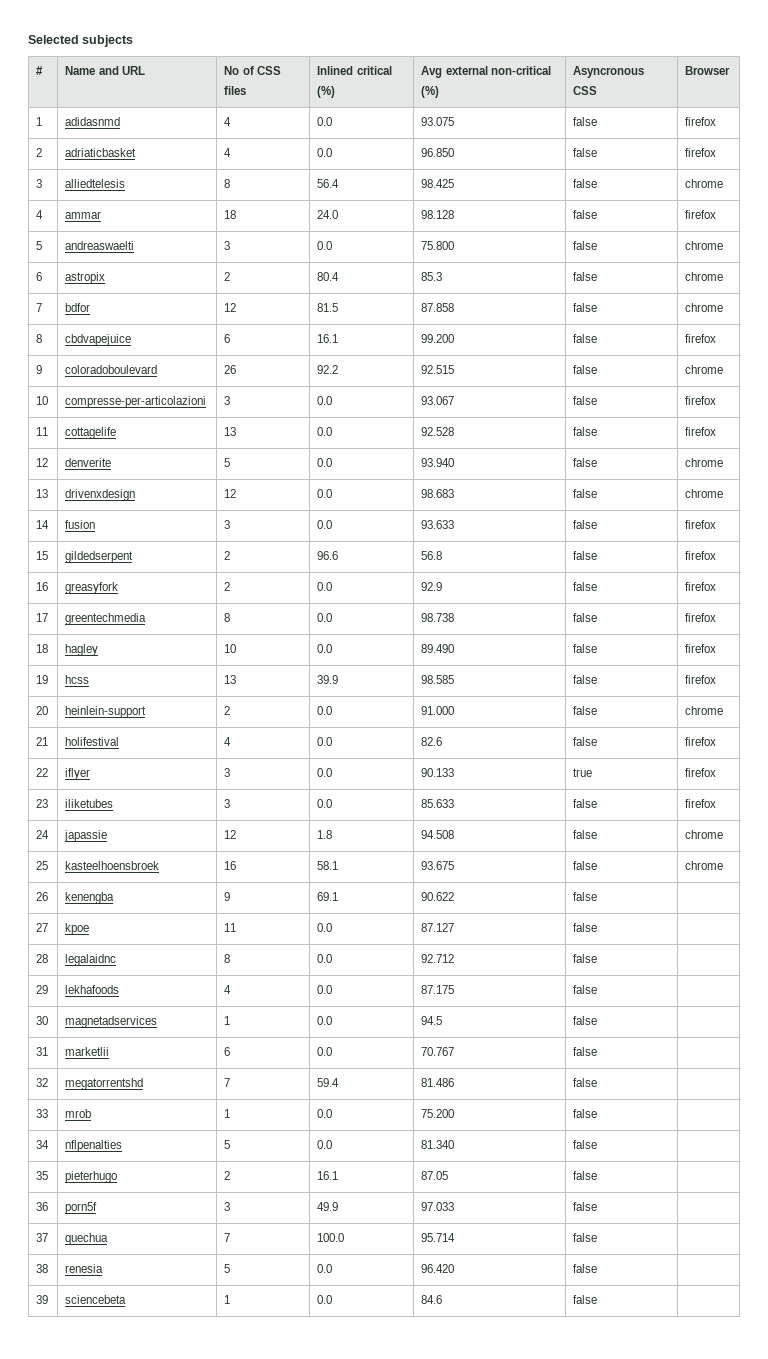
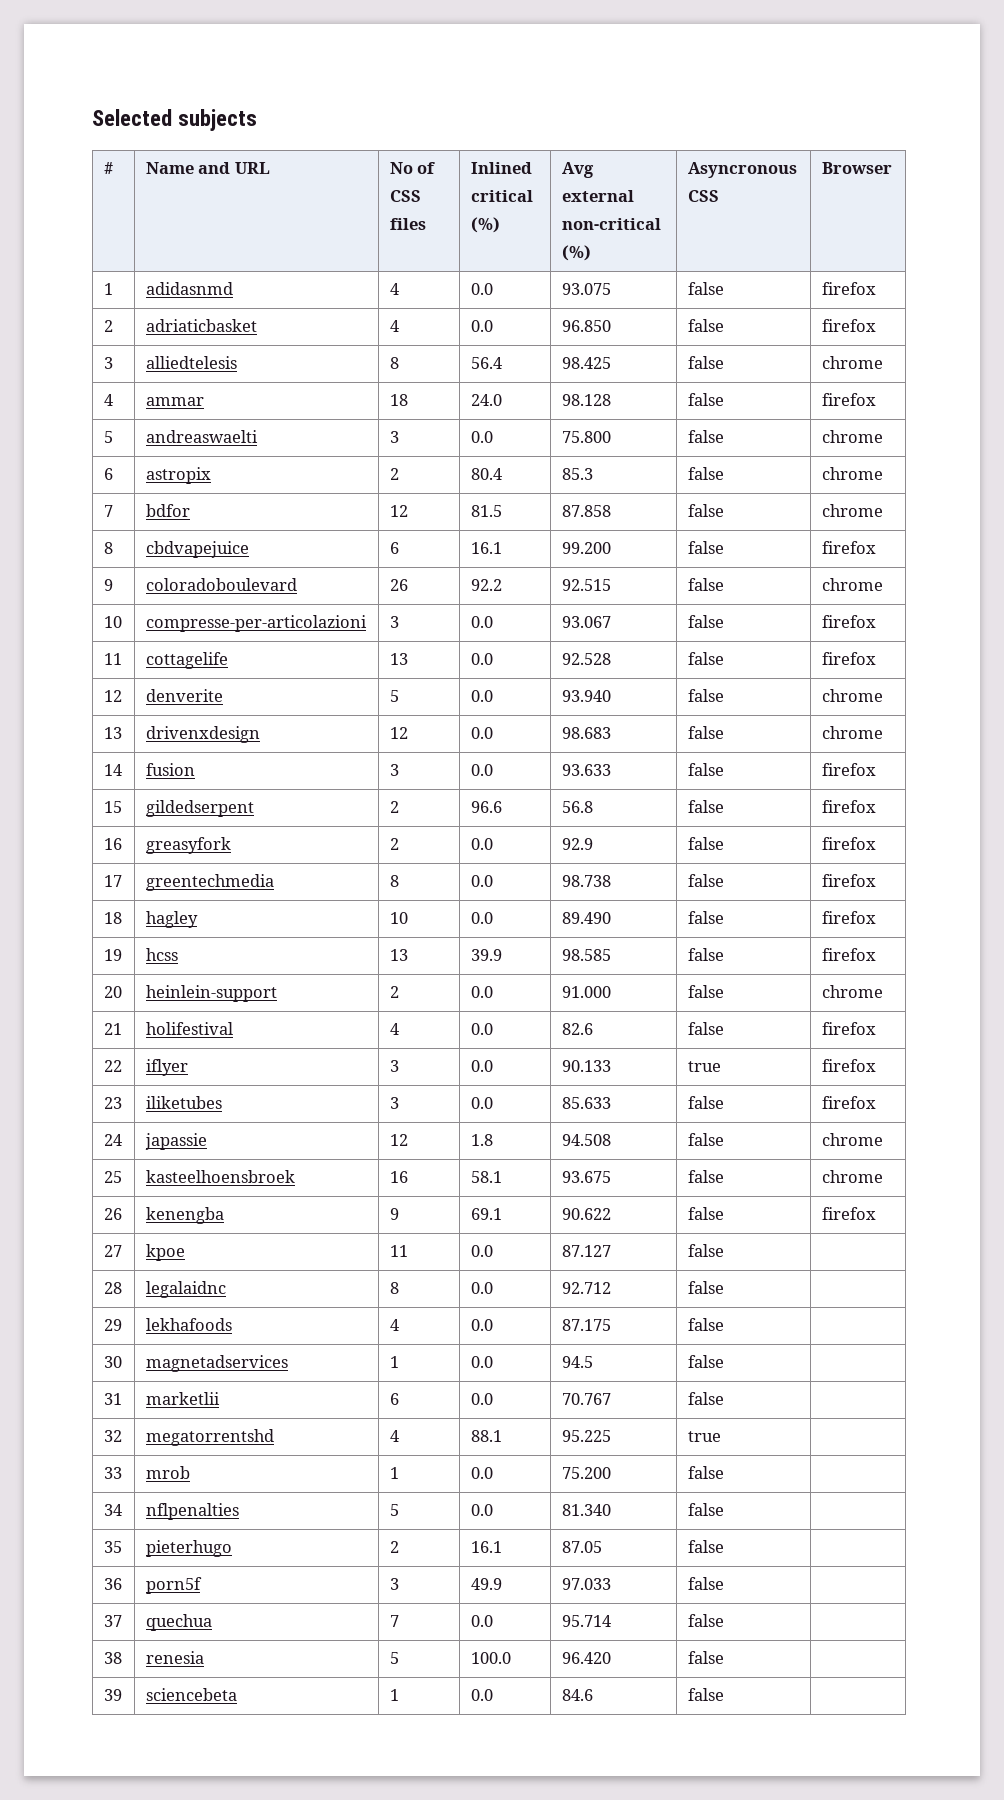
(598, 896) none -> [821,1207,876,1220] firefox
[224,1078,231,1087] [317,1078,340,1087] [421,1078,455,1087] [573,1078,598,1087] 7 | 59.4 | 81.486 | false -> [389,1430,399,1442] [470,1430,502,1442] [561,1430,611,1442] [687,1431,721,1442] 4 | 88.1 | 95.225 | true
[317,1233,345,1242] 100.0 -> [470,1615,493,1627] 0.0
[317,1264,333,1273] 0.0 -> [470,1652,511,1664] 100.0

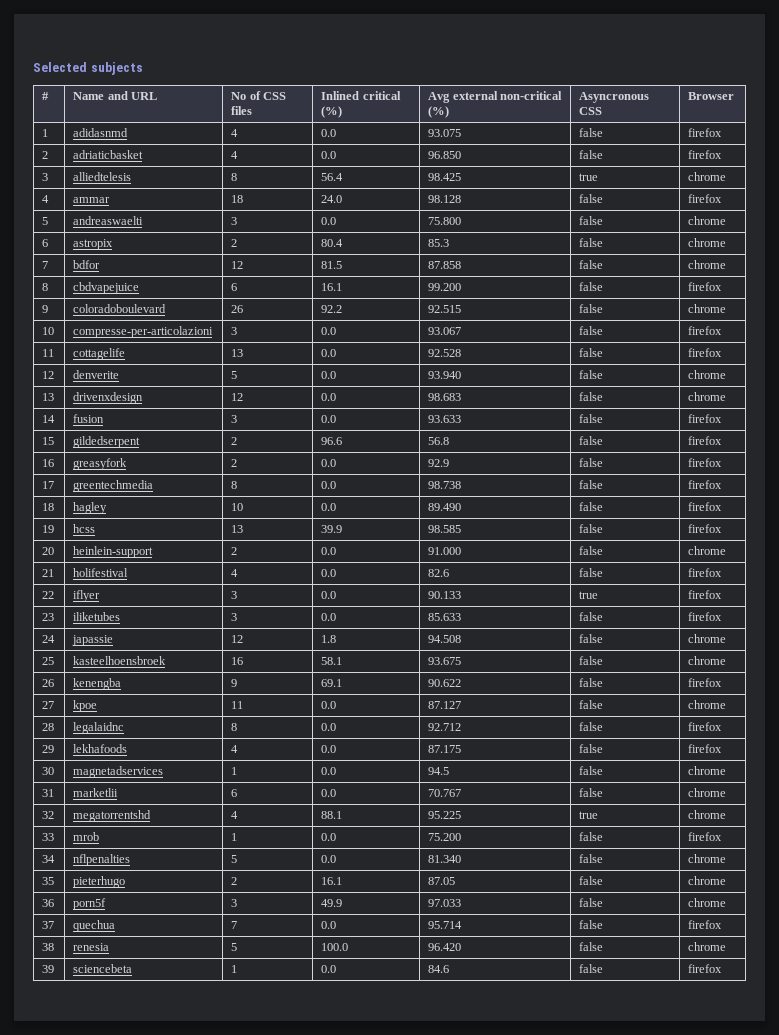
[687,356,724,369] false -> [579,173,599,181] true
(724, 1250) none -> [688,700,727,709] chrome
(724, 1287) none -> [688,722,723,731] firefox
(724, 1324) none -> [688,744,723,753] firefox
(724, 1361) none -> [688,766,727,775] chrome
(724, 1398) none -> [688,788,727,797] chrome
(721, 1436) none -> [688,810,727,819] chrome
(724, 1472) none -> [688,832,723,841] firefox
(724, 1509) none -> [688,854,727,863] chrome
(724, 1546) none -> [688,876,727,885] chrome
(724, 1583) none -> [688,898,727,907] chrome
(724, 1620) none -> [688,920,723,929] firefox
(724, 1657) none -> [688,942,727,951] chrome
(724, 1694) none -> [688,964,723,973] firefox

